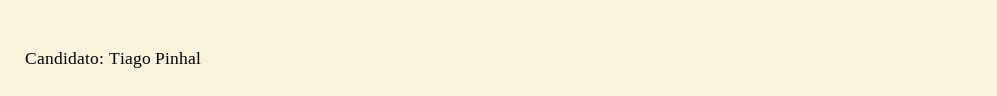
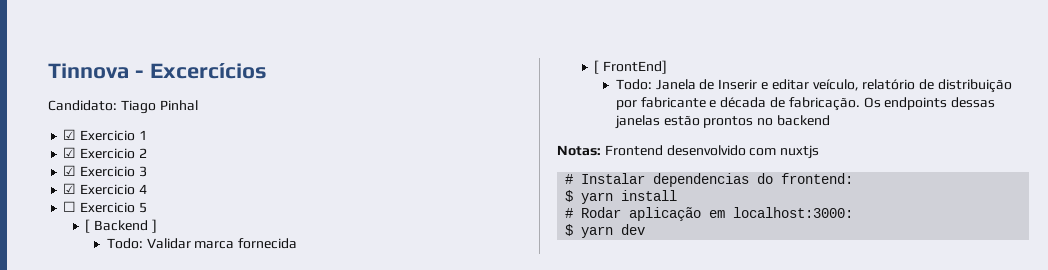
(25, 58) none -> [48,63,267,79] Tinnova - Excercícios //
(202, 58) none -> [63,129,147,141] [63,147,147,159] [63,165,147,177] [63,183,147,195] [63,201,147,213] [85,219,157,233] [106,238,298,249] [594,60,667,74] [615,79,1012,93] [615,97,996,111] [614,115,830,129] [557,145,820,159] [565,173,854,187] [565,190,678,204] [565,207,854,221] [565,224,646,238] // ☑ Exercicio 1 // ☑ Exercicio 2 // ☑ Exercicio 3 // ☑ Exercicio 4 // ☐ Exercicio 5 // [ Backend ] // Todo: Validar marca fornecida // [ FrontEnd] // Todo: Janela de Inserir e editar veículo, relatório de distribuição por fabricante e década de fabricação. Os endpoints dessas janelas estão prontos no backend // Notas: Frontend desenvolvido com nuxtjs // # Instalar dependencias do frontend: // $ yarn install // # Rodar aplicação em localhost:3000: // $ yarn dev

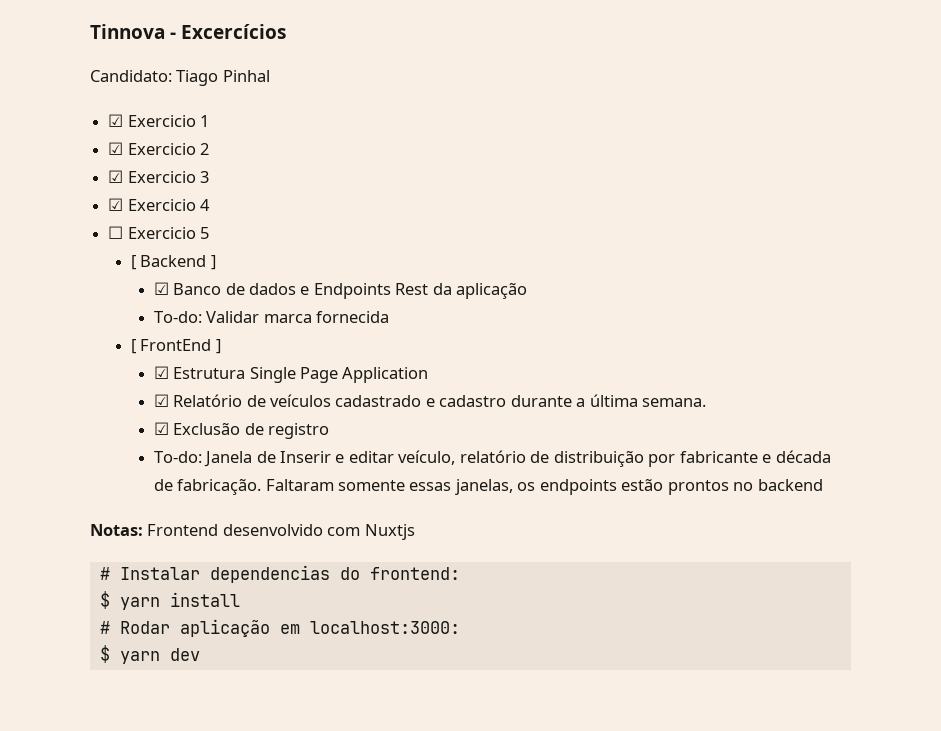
[106,238,298,249] [594,60,667,74] [615,79,652,90] Todo: Validar marca fornecida // [ FrontEnd] // Todo: -> [153,282,528,299] [153,311,389,323] [130,339,221,354] [153,366,429,383] [153,394,707,407] [153,422,329,439] [153,451,202,463] ☑ Banco de dados e Endpoints Rest da aplicação // To-do: Validar marca fornecida // [ FrontEnd ] // ☑ Estrutura Single Page Application // ☑ Relatório de veículos cadastrado e cadastro durante a última semana. // ☑ Exclusão de registro // To-do:
[863,97,996,110] [614,115,660,129] Os endpoints dessas janelas -> [265,479,617,495] Faltaram somente essas janelas, os endpoints
[780,145,820,159] nuxtjs -> [364,524,415,540] Nuxtjs

